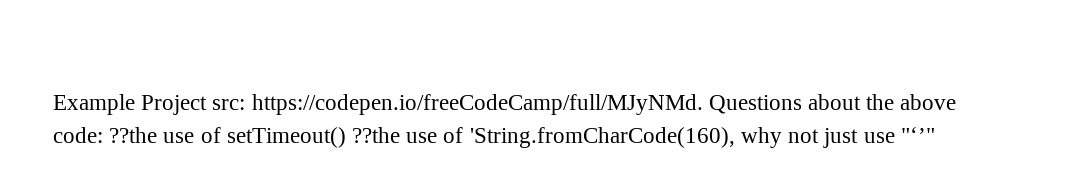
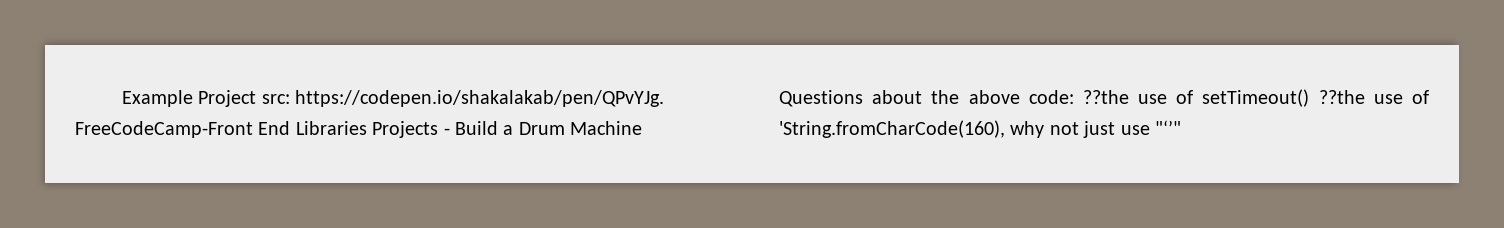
[251,94,703,115] https://codepen.io/freeCodeCamp/full/MJyNMd. -> [295,90,665,107] [75,121,643,138] https://codepen.io/shakalakab/pen/QPvYJg. FreeCodeCamp-Front End Libraries Projects - Build a Drum Machine

